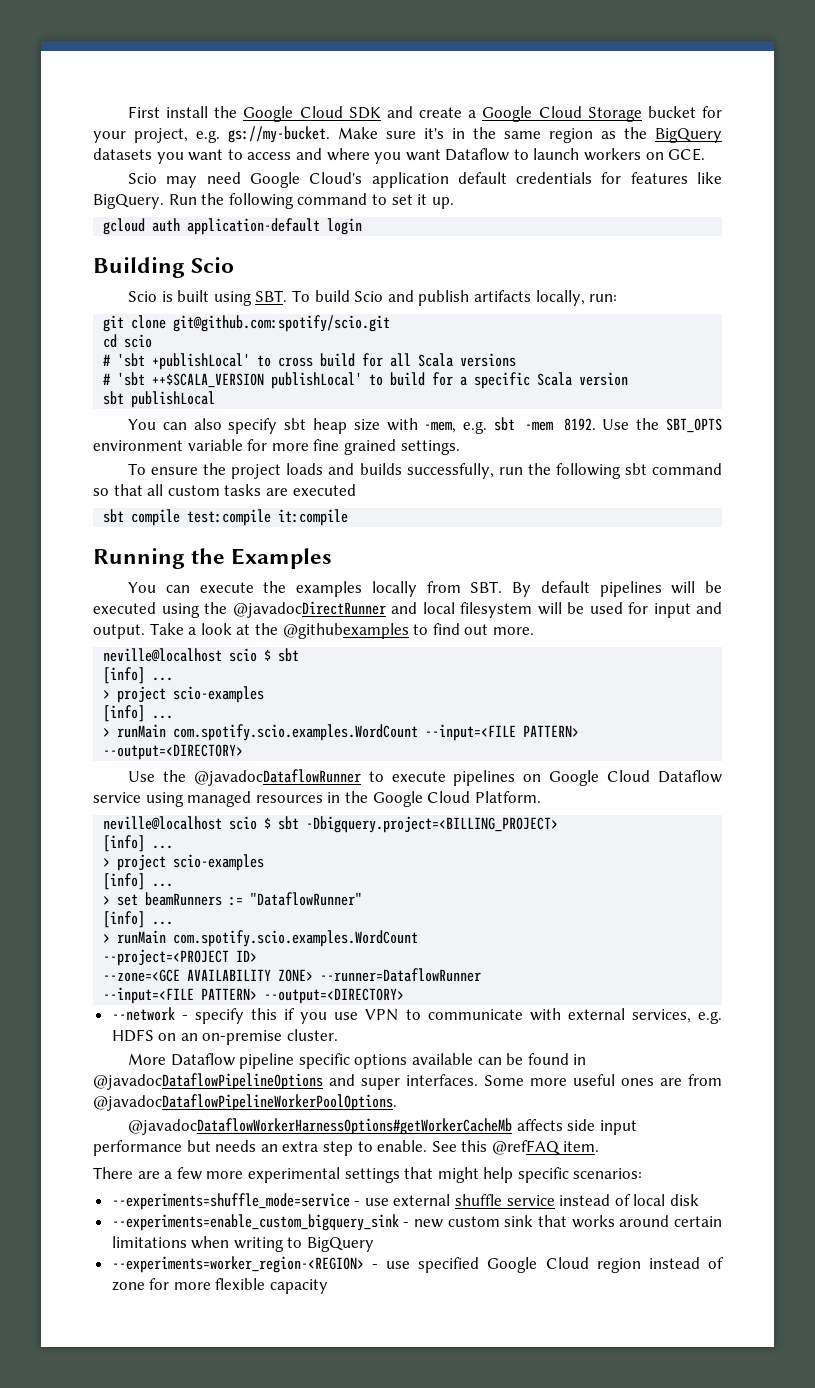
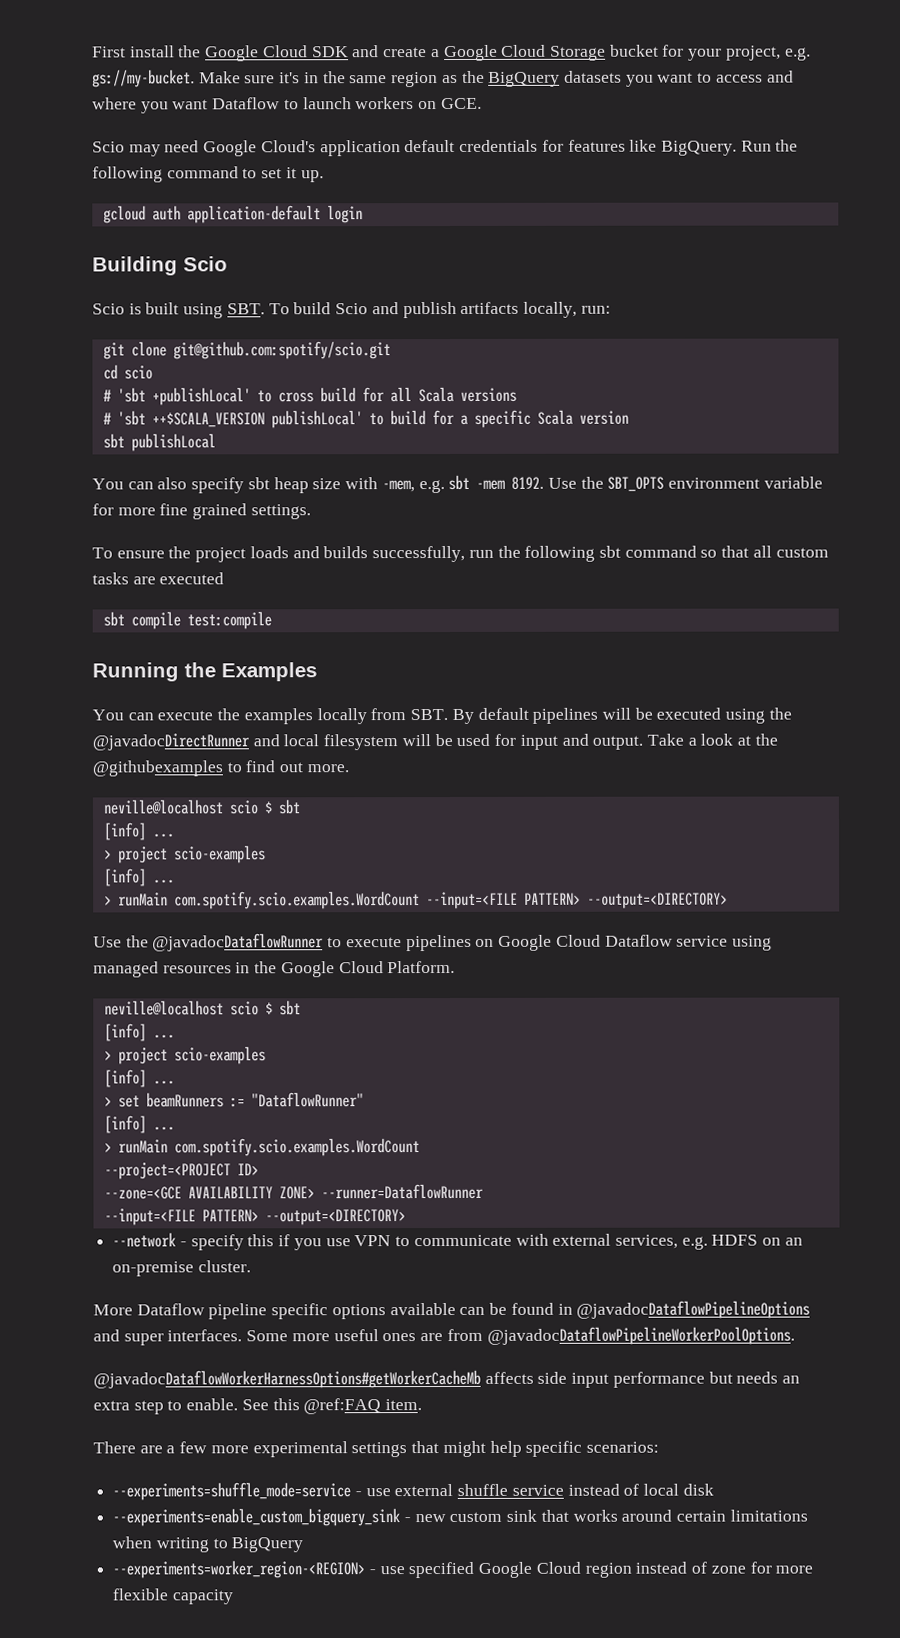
[278,509,349,526] it:compile -> (272, 620) none
[306,816,559,833] -Dbigquery.project=<BILLING_PROJECT> -> (301, 1008) none
[491,1140,560,1155] @refFAQ -> [303,1398,382,1415] @ref:FAQ

